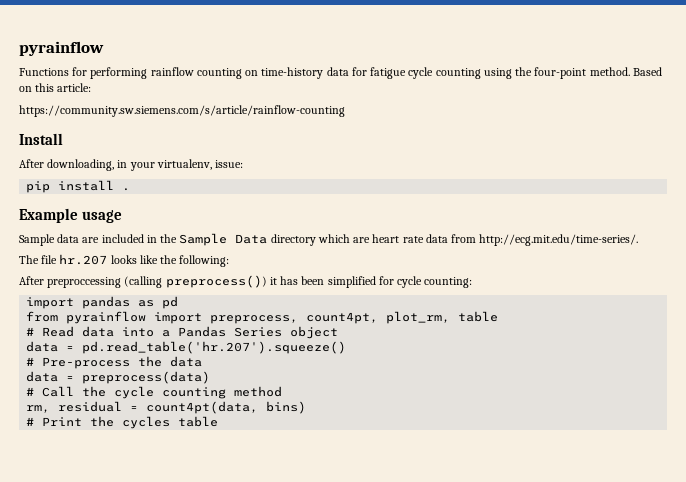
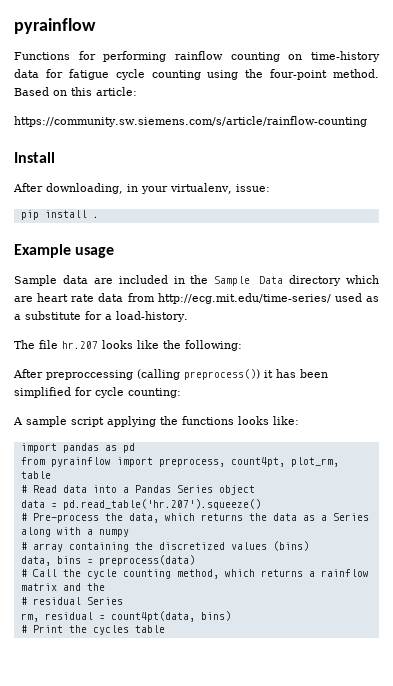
[479,234,639,246] http://ecg.mit.edu/time-series/. -> [157,293,379,304] [14,311,188,322] http://ecg.mit.edu/time-series/ used as a substitute for a load-history.
(473, 282) none -> [13,416,299,427] // A sample script applying the functions looks like:
[170,356,203,367] [26,371,59,382] data // data -> [128,513,369,523] [20,527,129,537] [20,541,309,552] [20,556,81,566] data, which returns the data as a Series along with a numpy // # array containing the discretized values (bins) // data, bins
[234,386,283,397] method -> [176,569,369,579] [20,583,105,591] [20,597,123,605] method, which returns a rainflow matrix and the // # residual Series

